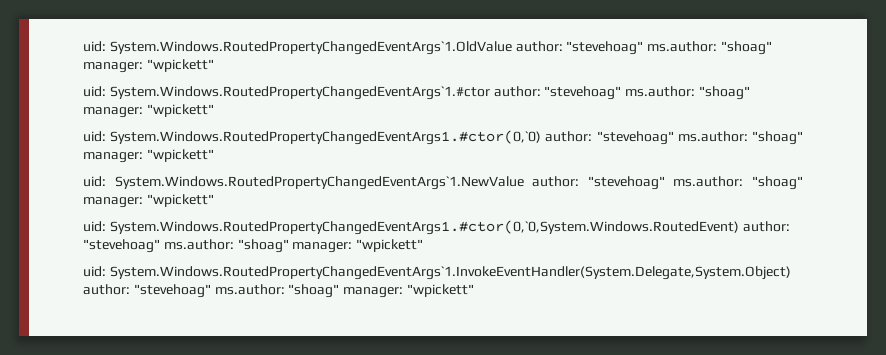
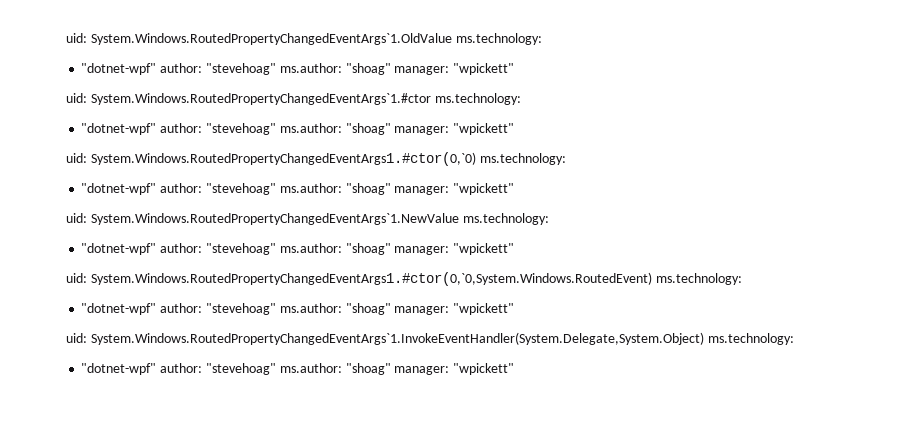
(512, 48) none -> [455,33,542,45] [81,63,157,75] ms.technology: // "dotnet-wpf"
(490, 93) none -> [434,93,521,105] [81,123,157,135] ms.technology: // "dotnet-wpf"
(542, 137) none -> [479,153,566,165] [81,183,157,195] ms.technology: // "dotnet-wpf"
(524, 183) none -> [462,213,549,225] [81,243,157,255] ms.technology: // "dotnet-wpf"
(739, 227) none -> [655,273,742,285] [81,303,157,315] ms.technology: // "dotnet-wpf"
(791, 273) none -> [707,333,794,345] [81,363,157,375] ms.technology: // "dotnet-wpf"

